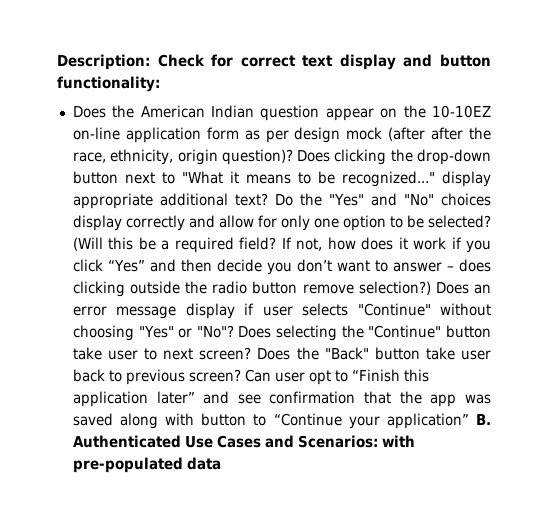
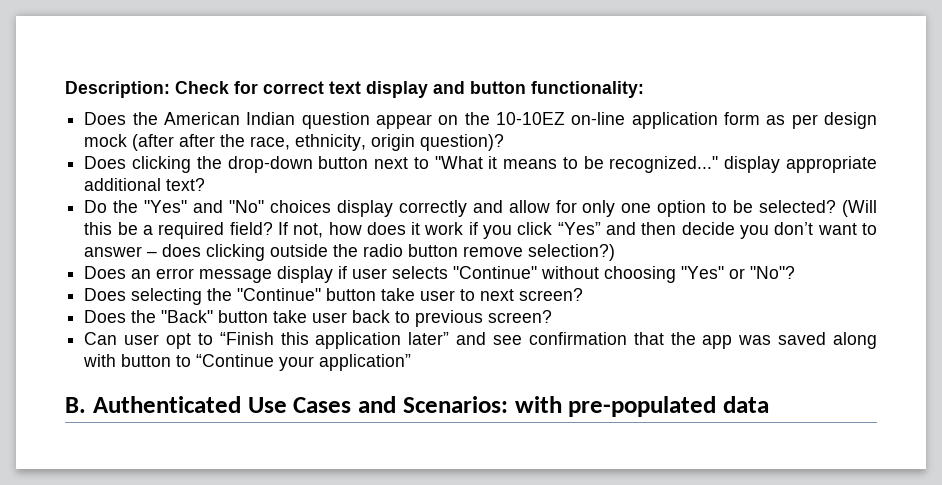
(293, 157) none -> (505, 142) //
(268, 199) none -> (206, 184) //
(431, 288) none -> (616, 252) //
(234, 331) none -> (796, 272) //
(252, 353) none -> (584, 294) //
(241, 375) none -> (553, 316) //
(469, 421) none -> (412, 362) //

